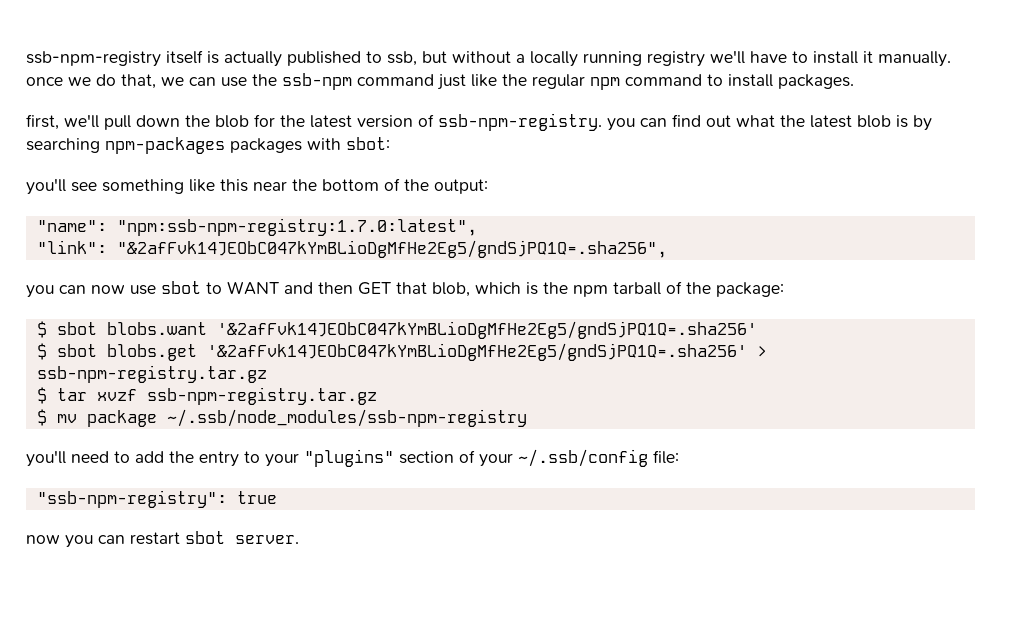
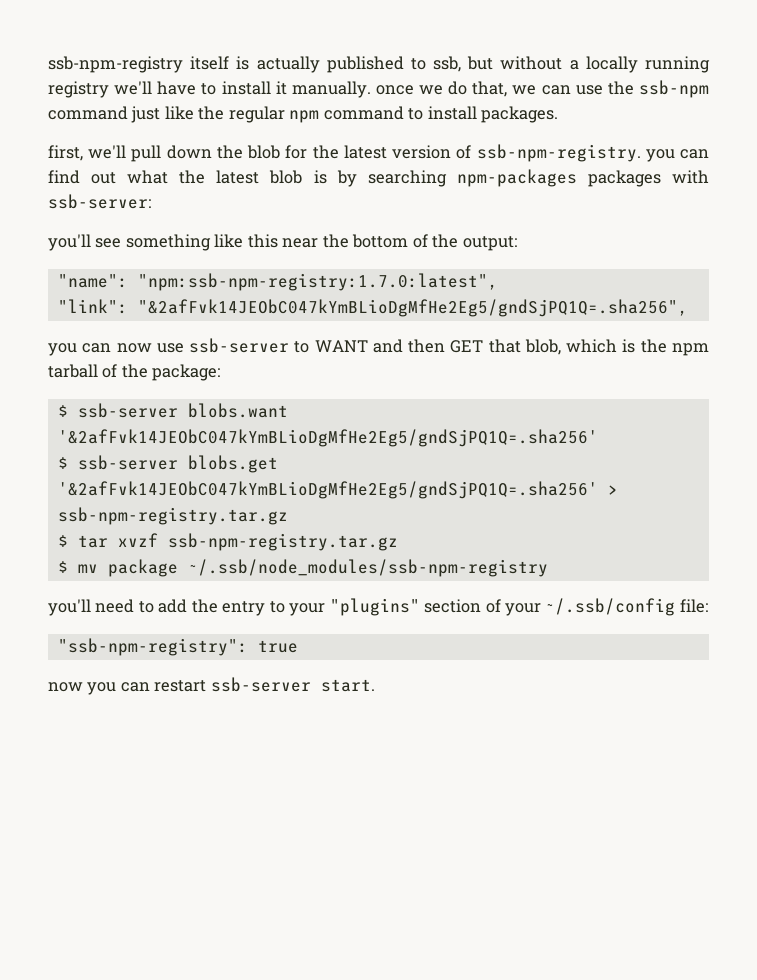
[346,137,390,150] sbot: -> [48,194,151,209] ssb-server:
[161,281,201,294] sbot -> [189,338,290,353] ssb-server
[56,322,97,335] sbot -> [77,403,178,418] ssb-server
[56,344,97,357] sbot -> [77,455,178,470] ssb-server
[185,531,299,544] sbot server. -> [210,677,375,692] ssb-server start.

